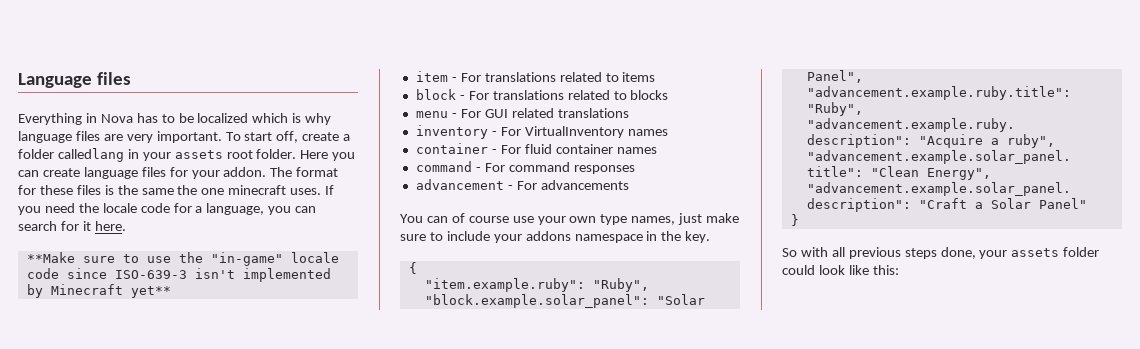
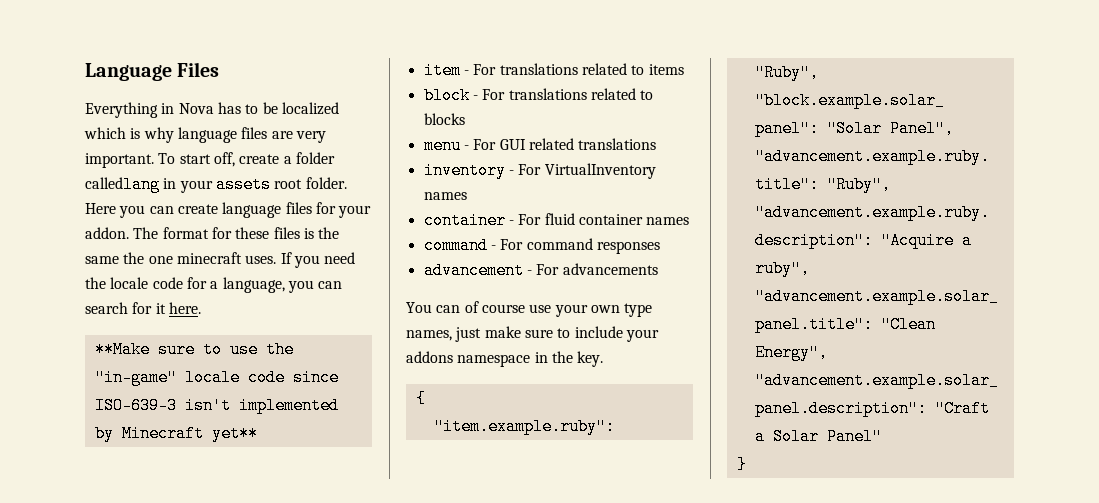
[96,72,131,85] files -> [177,62,220,77] Files
[782,247,1100,259] [782,265,899,275] // So with all previous steps done, your assets folder could look like this: -> (747, 464) none

